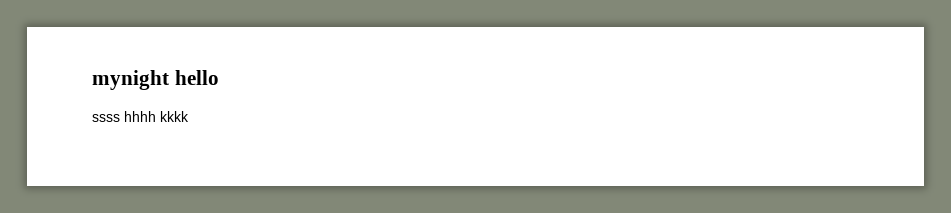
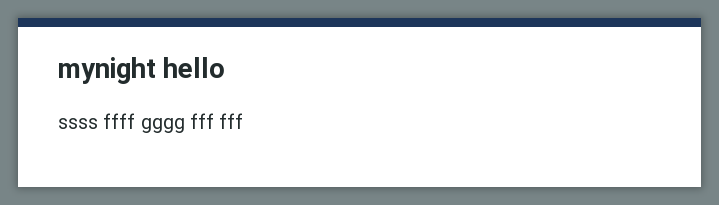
[124,111,189,122] hhhh kkkk -> [103,113,244,133] ffff gggg fff fff

